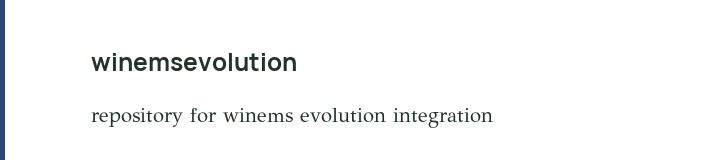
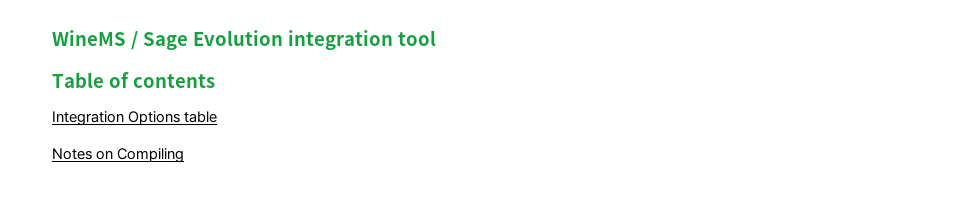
[91,53,297,71] [91,108,493,128] winemsevolution // repository for winems evolution integration -> [52,30,436,50] [52,72,215,88] [52,111,218,126] [52,148,185,163] WineMS / Sage Evolution integration tool // Table of contents // Integration Options table // Notes on Compiling

